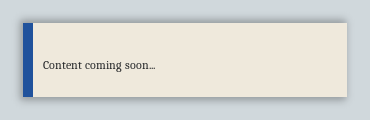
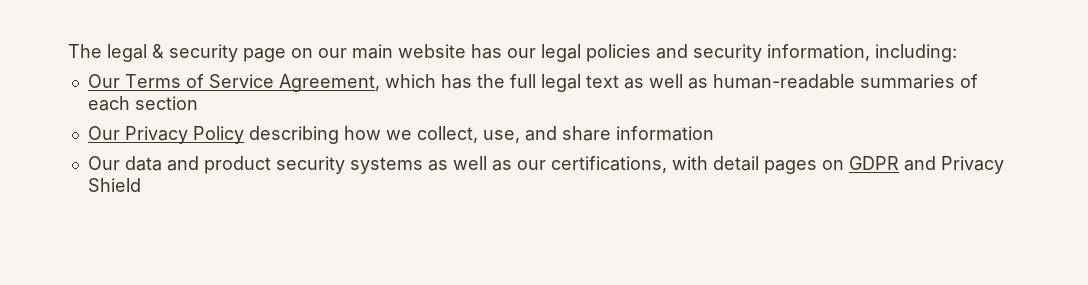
[43,61,156,72] Content coming soon... -> [68,44,957,62] [87,74,978,92] [87,96,198,111] [87,126,714,144] [87,156,1004,174] [87,178,141,192] The legal & security page on our main website has our legal policies and security information, including: // Our Terms of Service Agreement, which has the full legal text as well as human-readable summaries of each section // Our Privacy Policy describing how we collect, use, and share information // Our data and product security systems as well as our certifications, with detail pages on GDPR and Privacy Shield

